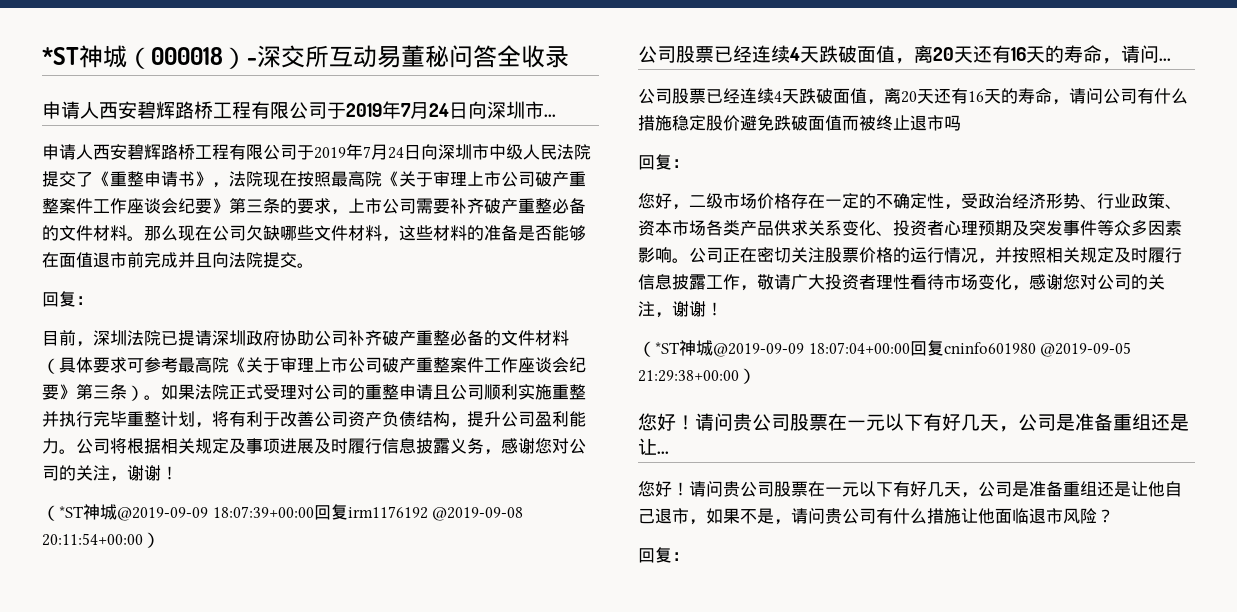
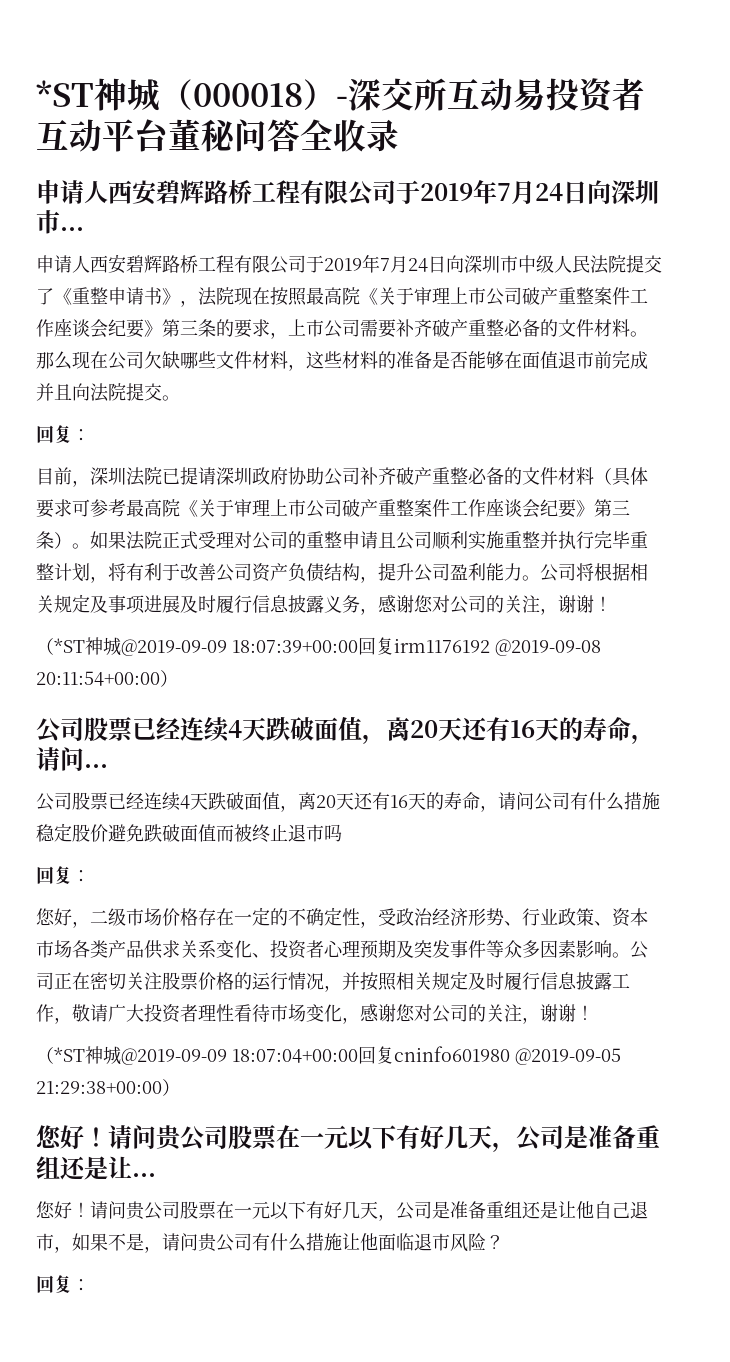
(401, 57) none -> [546,78,645,113] [36,119,169,152] 投资者互动平台

